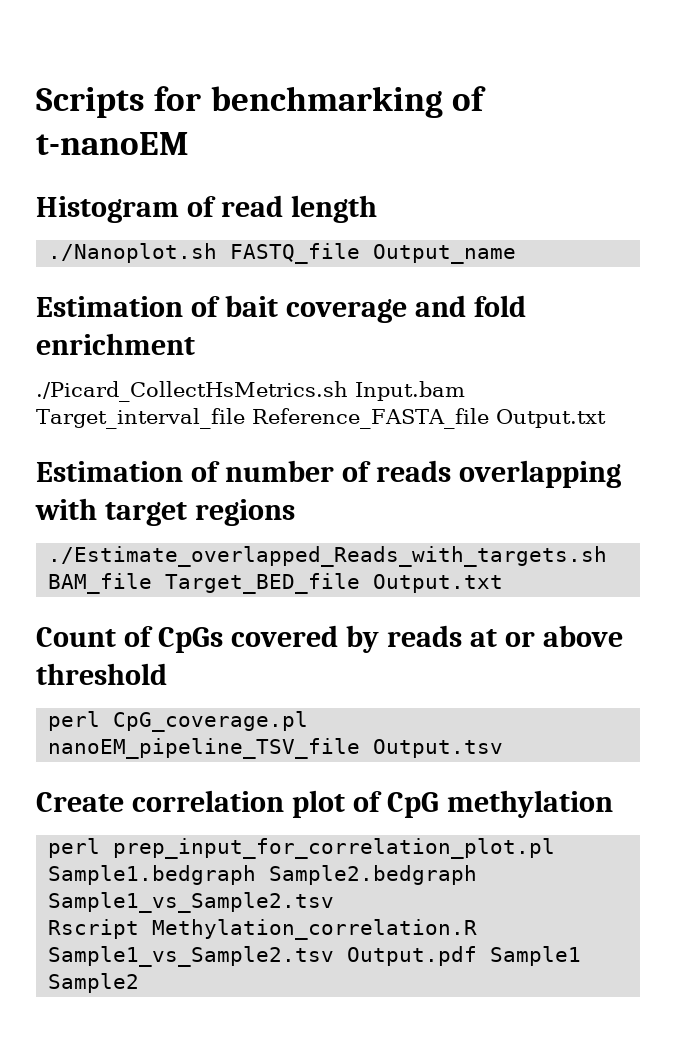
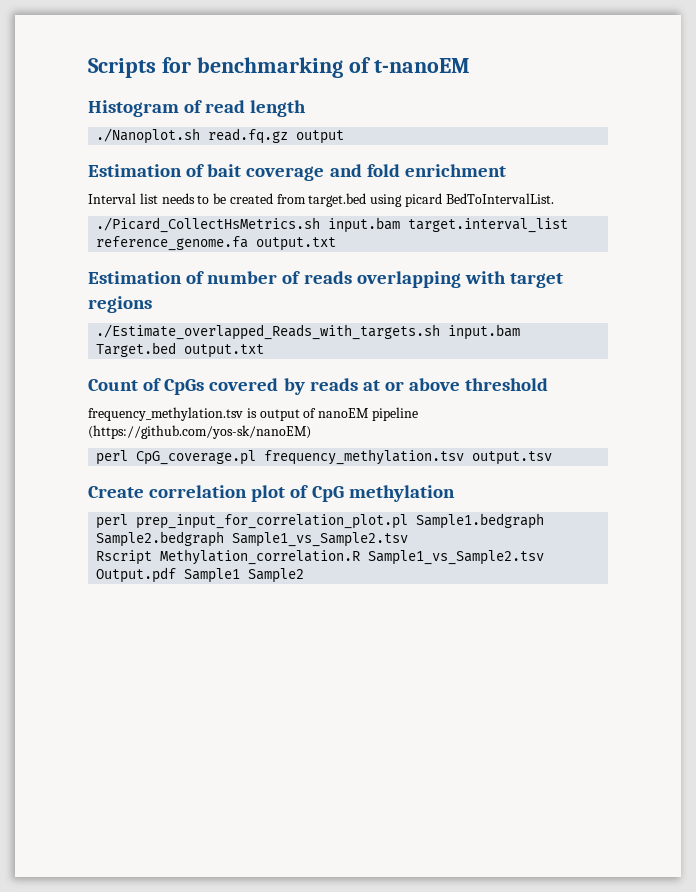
[230,243,517,264] FASTQ_file Output_name -> [208,128,345,144] read.fq.gz output
[36,381,465,402] [36,408,606,429] ./Picard_CollectHsMetrics.sh Input.bam Target_interval_file Reference_FASTA_file Output.txt -> [88,193,554,207] [96,217,569,233] [96,236,337,251] Interval list needs to be created from target.bed using picard BedToIntervalList. // ./Picard_CollectHsMetrics.sh input.bam target.interval_list reference_genome.fa output.txt
[48,573,504,594] BAM_file Target_BED_file Output.txt -> [448,324,521,340] [96,342,265,358] input.bam Target.bed output.txt
(167, 674) none -> [88,407,418,421] [88,425,311,439] // frequency_methylation.tsv is output of nanoEM pipeline (https://github.com/yos-sk/nanoEM)
[48,738,504,759] nanoEM_pipeline_TSV_file Output.tsv -> [264,449,553,465] frequency_methylation.tsv output.tsv

